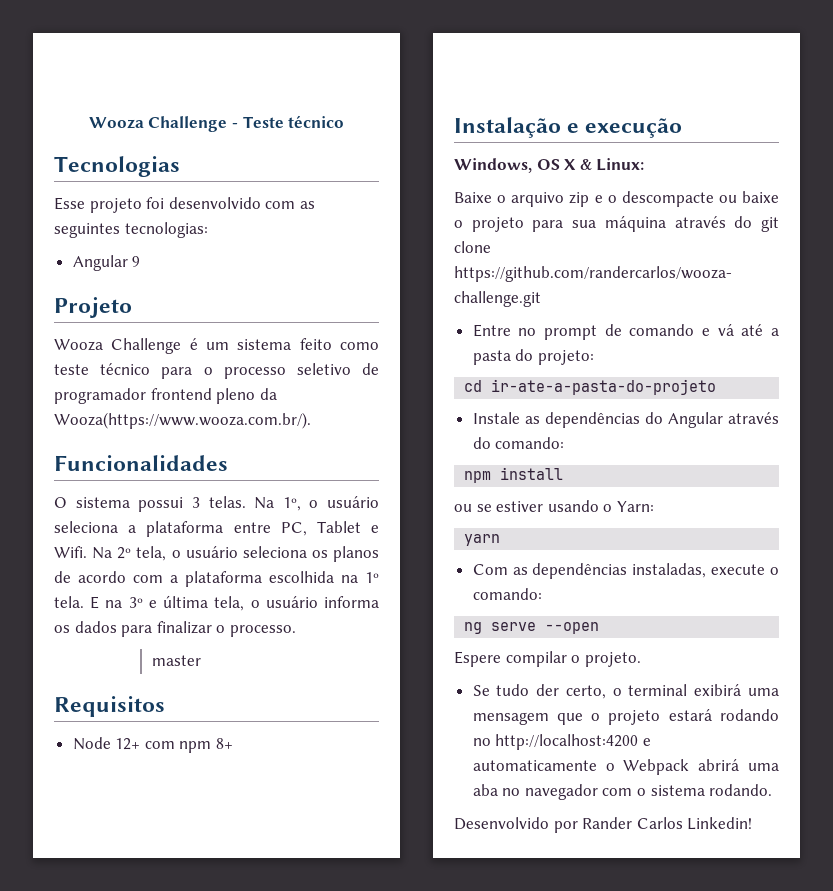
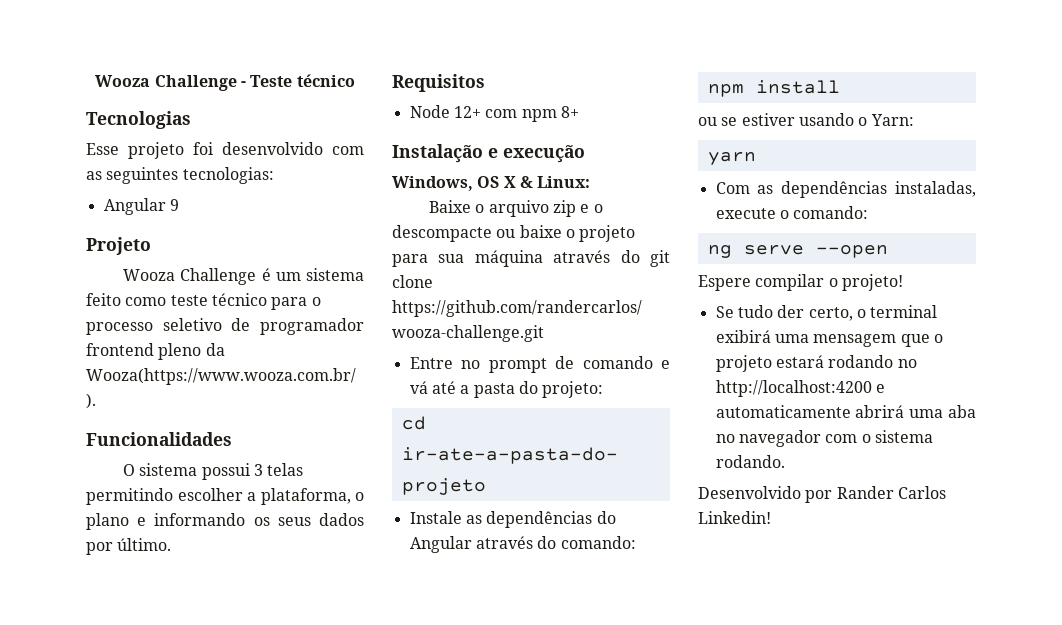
[208,496,379,511] [54,521,379,537] [54,546,379,562] [54,571,379,587] [54,595,380,611] [54,621,296,637] [151,655,201,666] telas. Na 1º, o usuário seleciona a plataforma entre PC, Tablet e Wifi. Na 2º tela, o usuário seleciona os planos de acordo com a plataforma escolhida na 1º tela. E na 3º e última tela, o usuário informa os dados para finalizar o processo. // master -> [267,463,304,476] [86,488,364,505] [86,513,364,530] [86,538,172,555] telas permitindo escolher a plataforma, o plano e informando os seus dados por último.
[584,652,641,667] projeto. -> [841,274,903,291] projeto!
[605,759,690,775] o Webpack -> (851, 411) none

